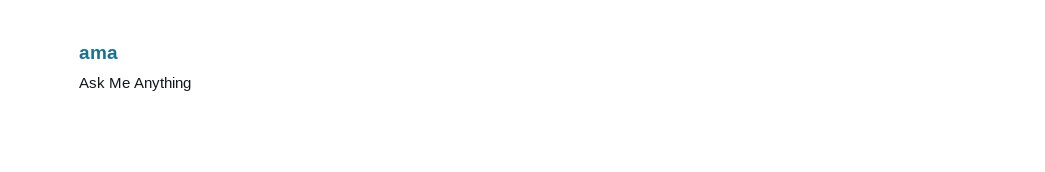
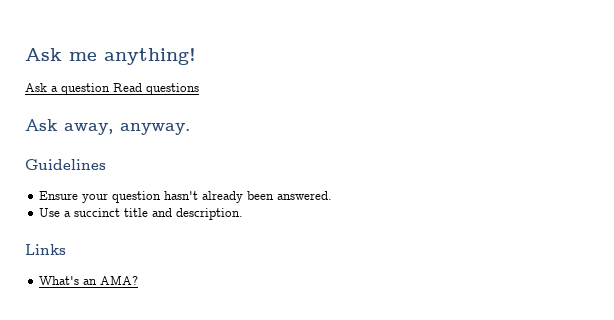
[79,49,118,59] [79,77,192,91] ama // Ask Me Anything -> [25,48,196,65] [25,83,199,95] [25,119,190,135] [25,159,106,170] [39,191,333,203] [39,208,244,220] [25,244,66,255] [39,275,139,285] Ask me anything! // Ask a question Read questions // Ask away, anyway. // Guidelines // Ensure your question hasn't already been answered. // Use a succinct title and description. // Links // What's an AMA?

